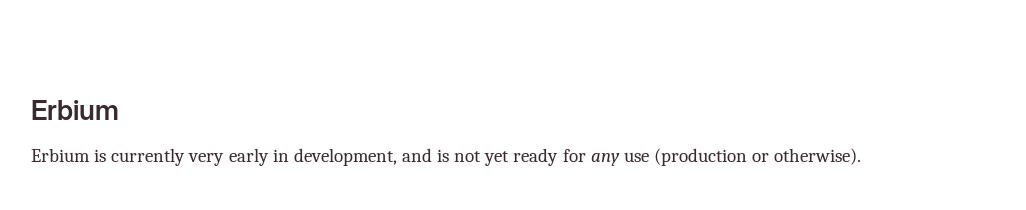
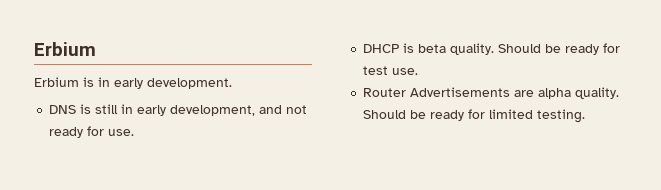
[111,148,862,166] currently very early in development, and is not yet ready for any use (production or otherwise). -> [98,77,232,89] [49,104,308,116] [49,126,135,138] [363,43,621,55] [363,66,419,75] [363,87,620,99] [363,109,586,123] in early development. // DNS is still in early development, and not ready for use. // DHCP is beta quality. Should be ready for test use. // Router Advertisements are alpha quality. Should be ready for limited testing.

